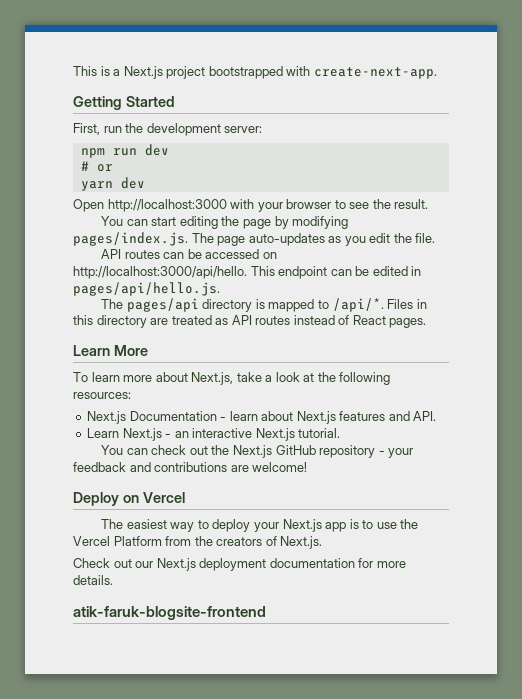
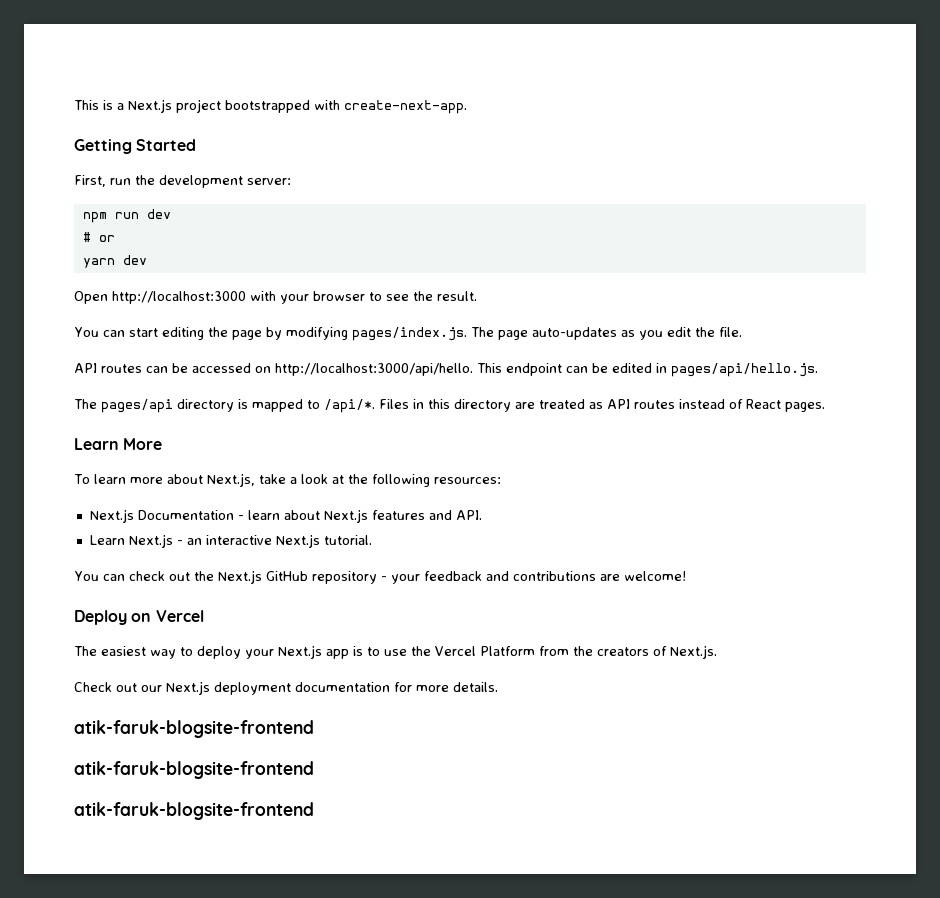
(266, 613) none -> [74,761,314,779] [74,802,314,820] // atik-faruk-blogsite-frontend // atik-faruk-blogsite-frontend

